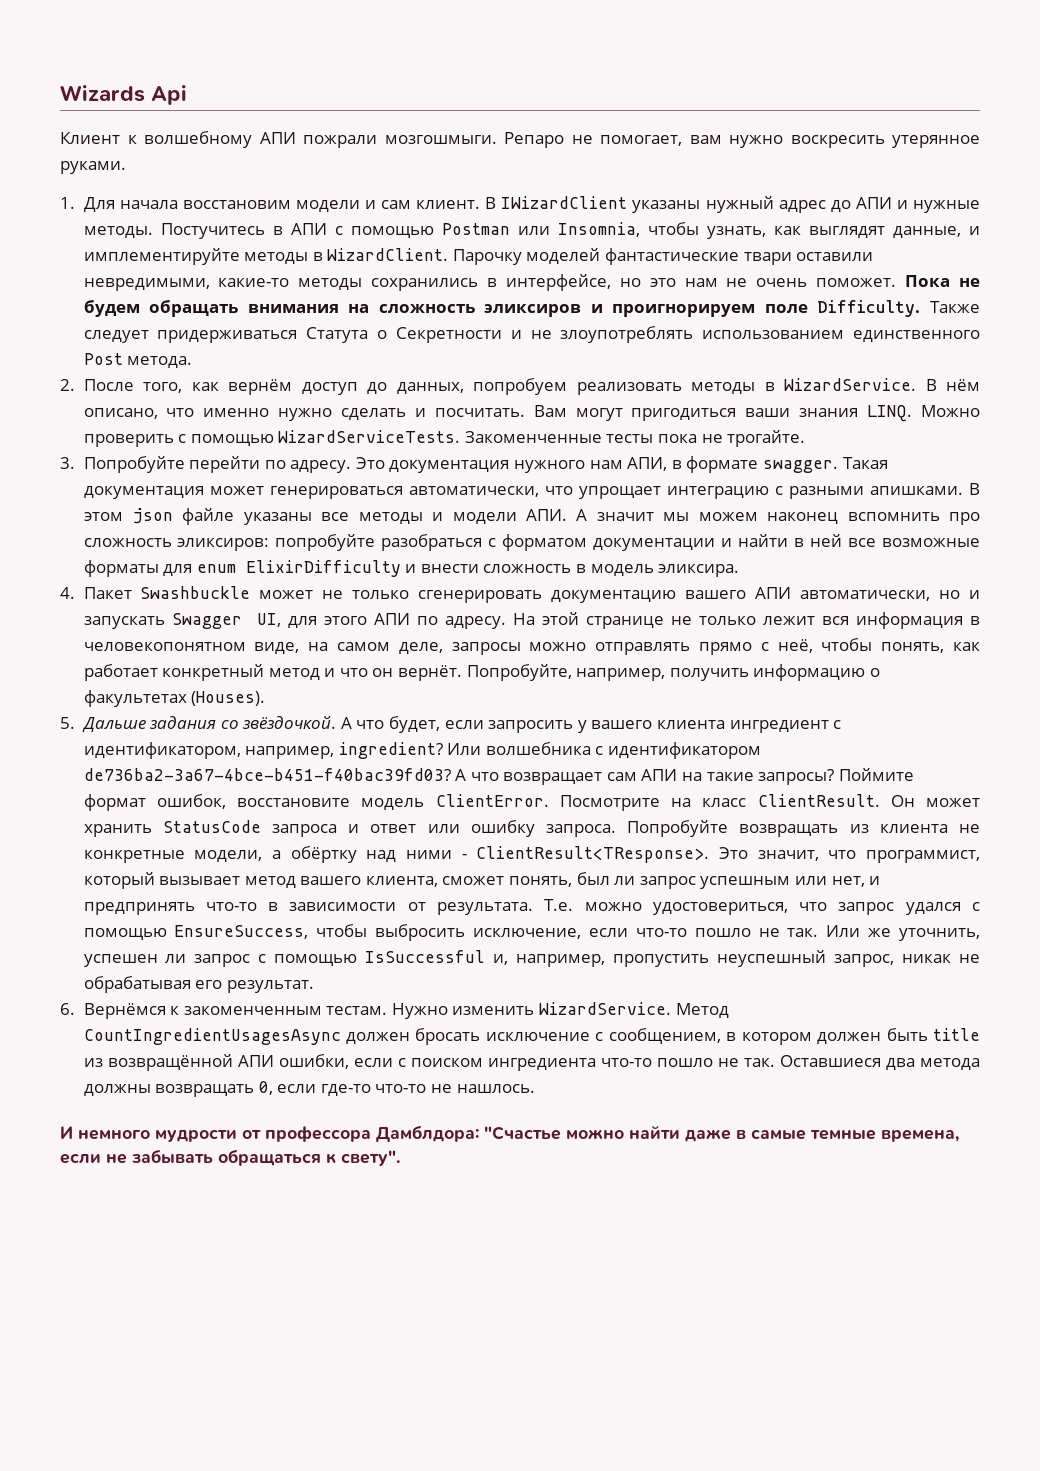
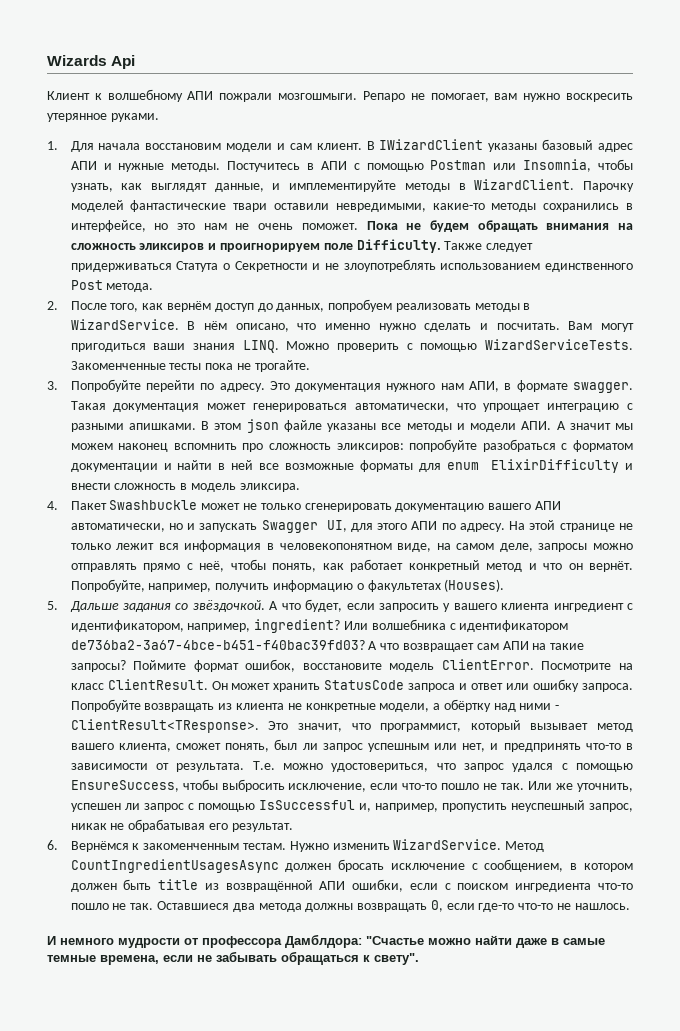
[705,196,851,213] нужный адрес до -> [542,139,633,152] базовый адрес

